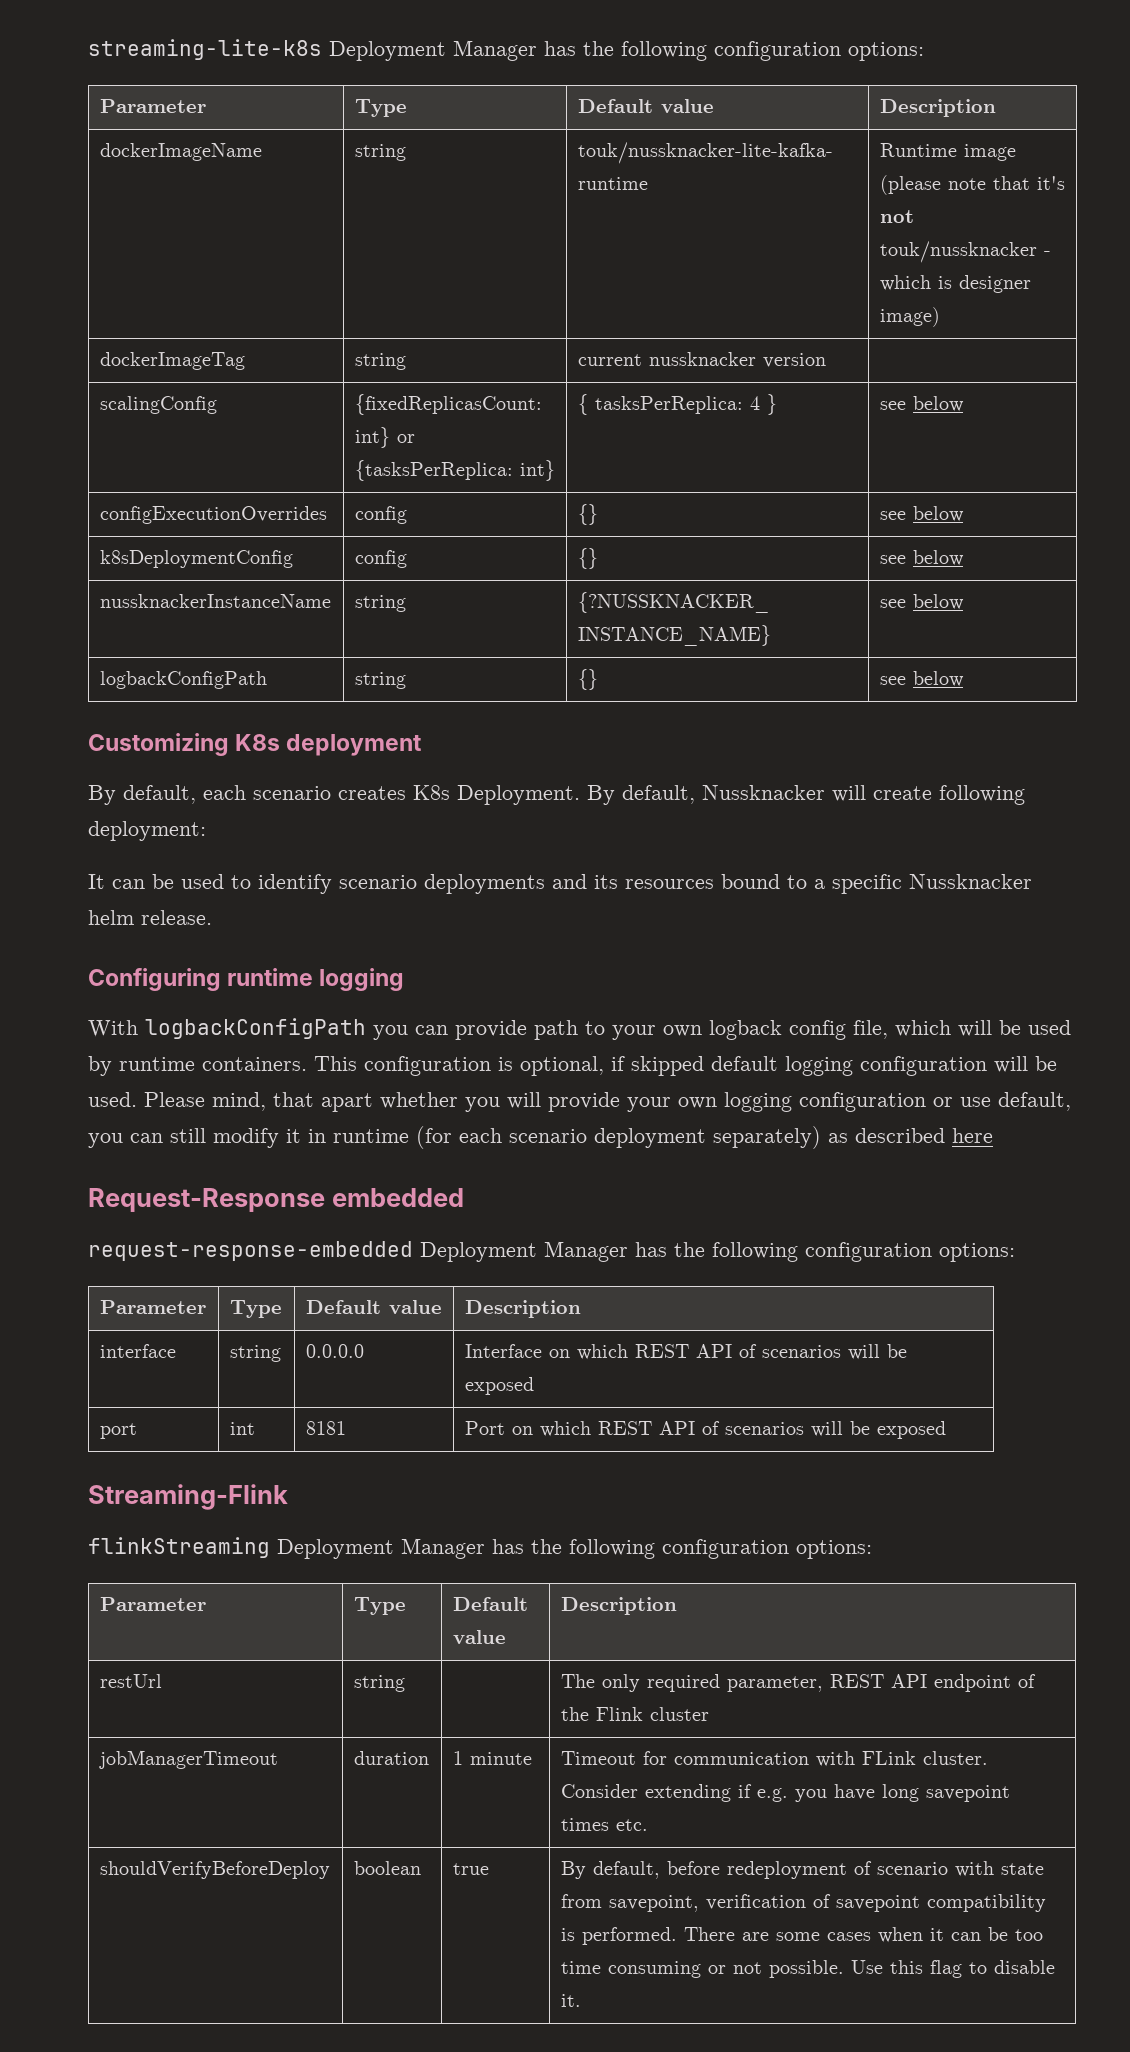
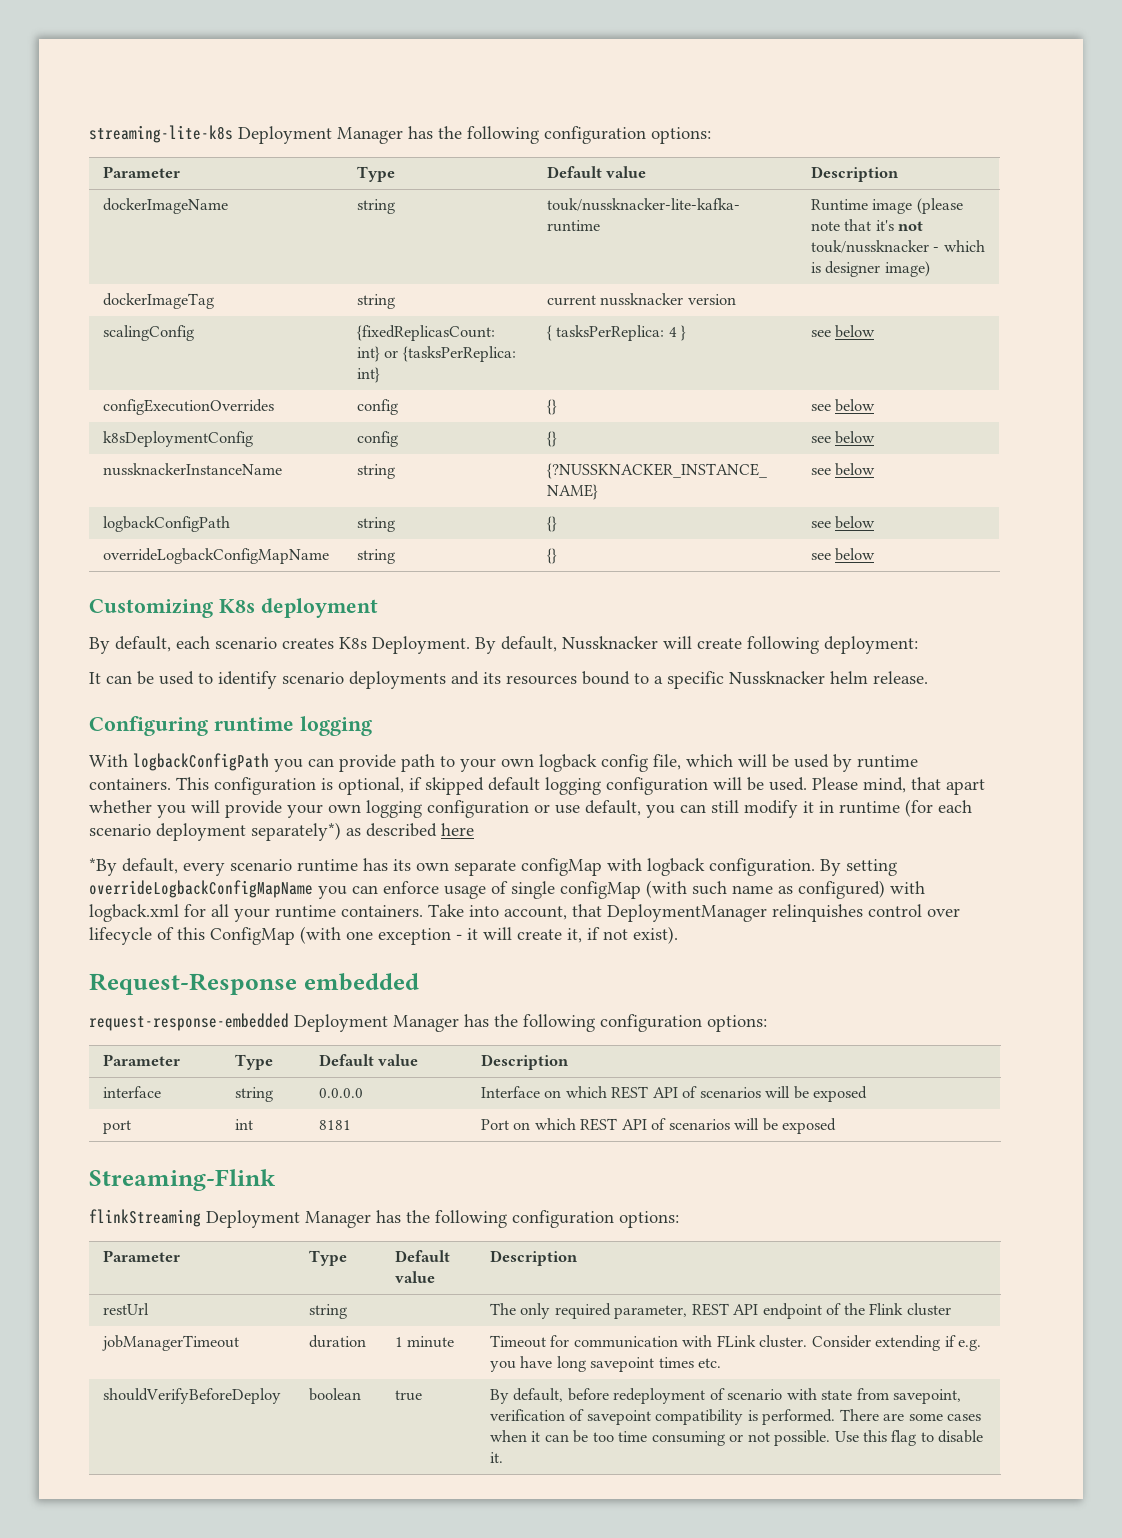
(964, 679) none -> [102,548,329,564] [356,549,395,564] [546,548,557,564] [810,548,876,561] // overrideLogbackConfigMapName | string | {} | see below
[713,1126,821,1149] separately) -> [251,822,341,841] separately*)
(993, 1135) none -> [89,858,897,876] [89,880,925,899] [89,904,960,922] [89,926,678,945] // *By default, every scenario runtime has its own separate configMap with logback configuration. By setting overrideLogbackConfigMapName you can enforce usage of single configMap (with such name as configured) with logback.xml for all your runtime containers. Take into account, that DeploymentManager relinquishes control over lifecycle of this ConfigMap (with one exception - it will create it, if not exist).

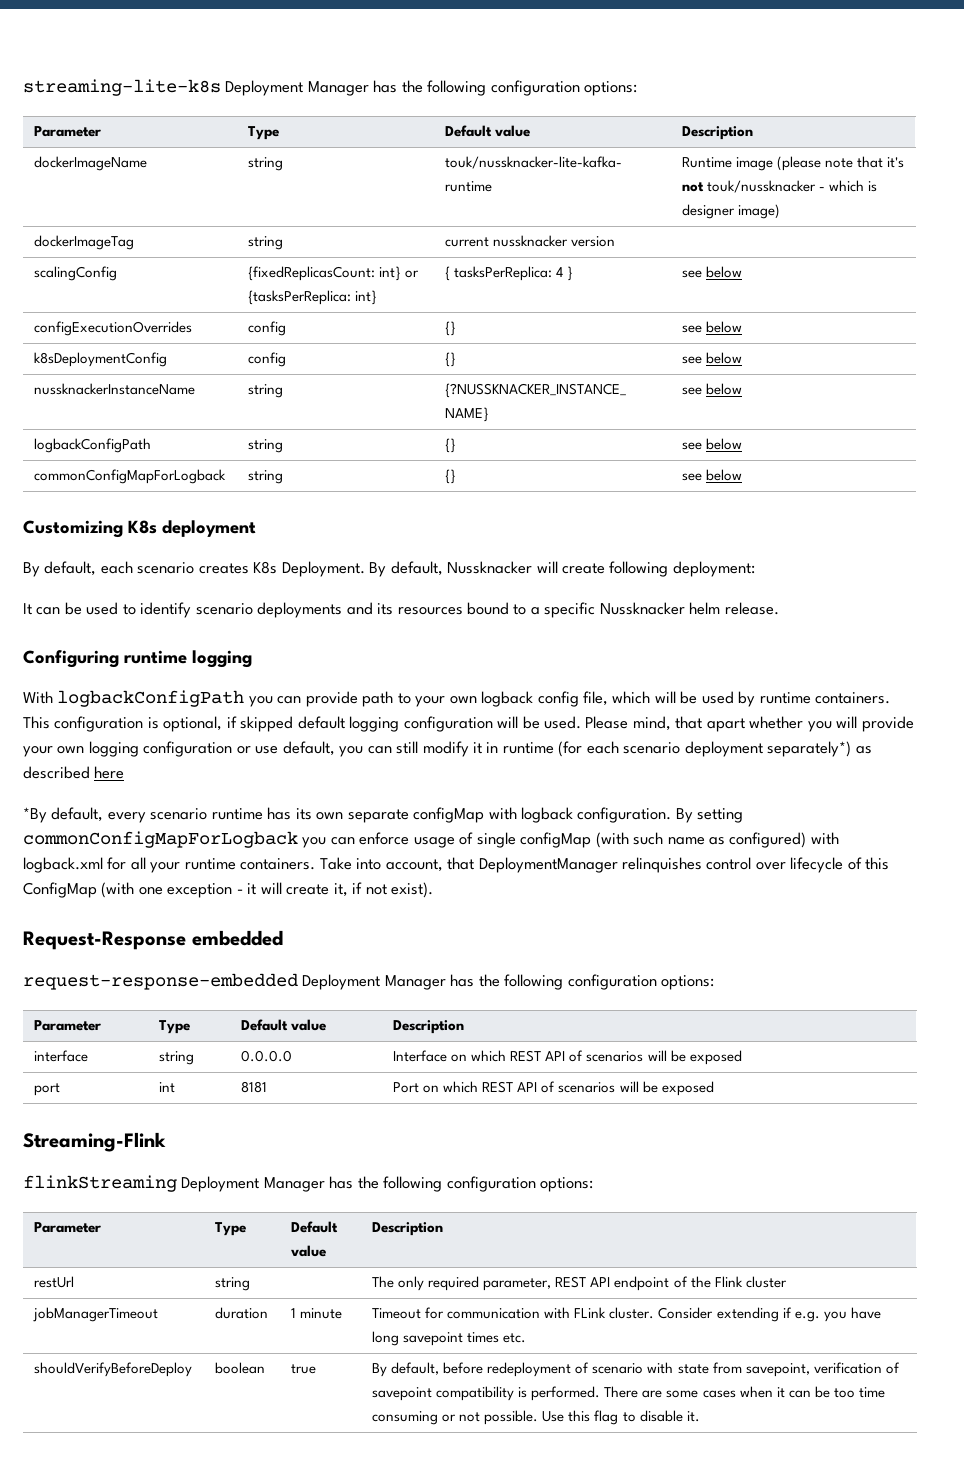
[102,548,329,564] overrideLogbackConfigMapName -> [34,469,227,484] commonConfigMapForLogback
[89,880,313,898] overrideLogbackConfigMapName -> [23,831,298,848] commonConfigMapForLogback

